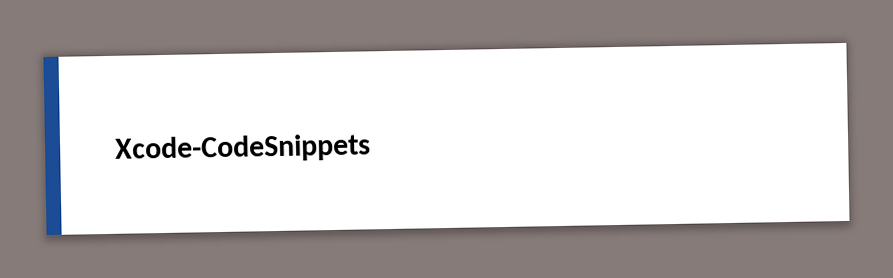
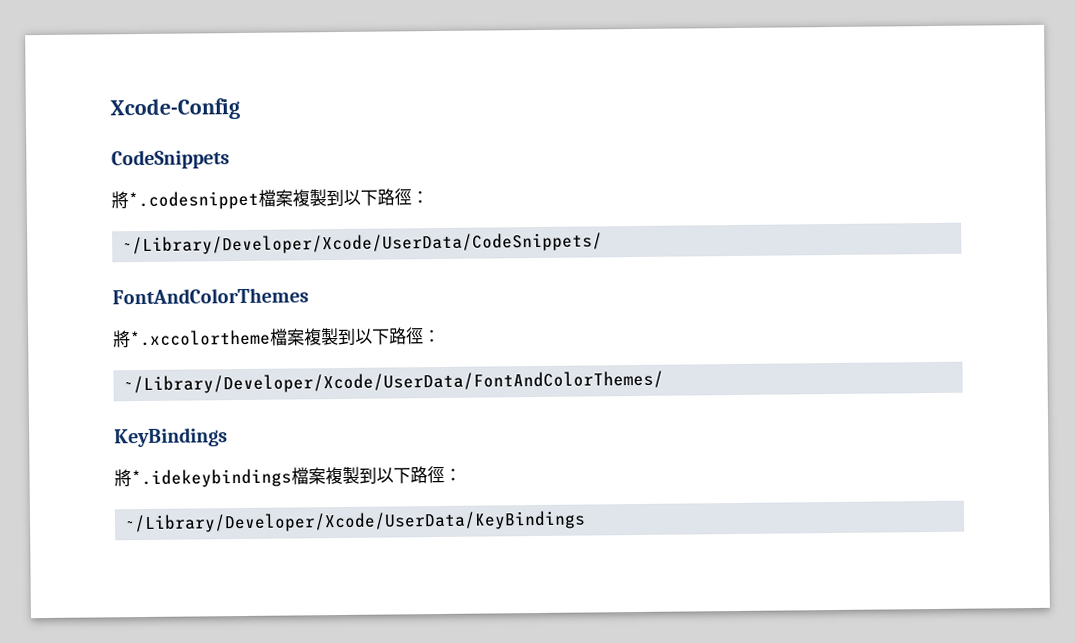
[114,133,371,164] Xcode-CodeSnippets -> [110,98,240,121] [111,149,230,170] [111,188,429,211] [122,232,604,256] [112,287,309,305] [113,327,441,348] [123,370,665,395] [114,427,228,448] [114,465,462,489] [124,510,587,534] Xcode-Config // CodeSnippets // 將*.codesnippet檔案複製到以下路徑： // ~/Library/Developer/Xcode/UserData/CodeSnippets/ // FontAndColorThemes // 將*.xccolortheme檔案複製到以下路徑： // ~/Library/Developer/Xcode/UserData/FontAndColorThemes/ // KeyBindings // 將*.idekeybindings檔案複製到以下路徑： // ~/Library/Developer/Xcode/UserData/KeyBindings

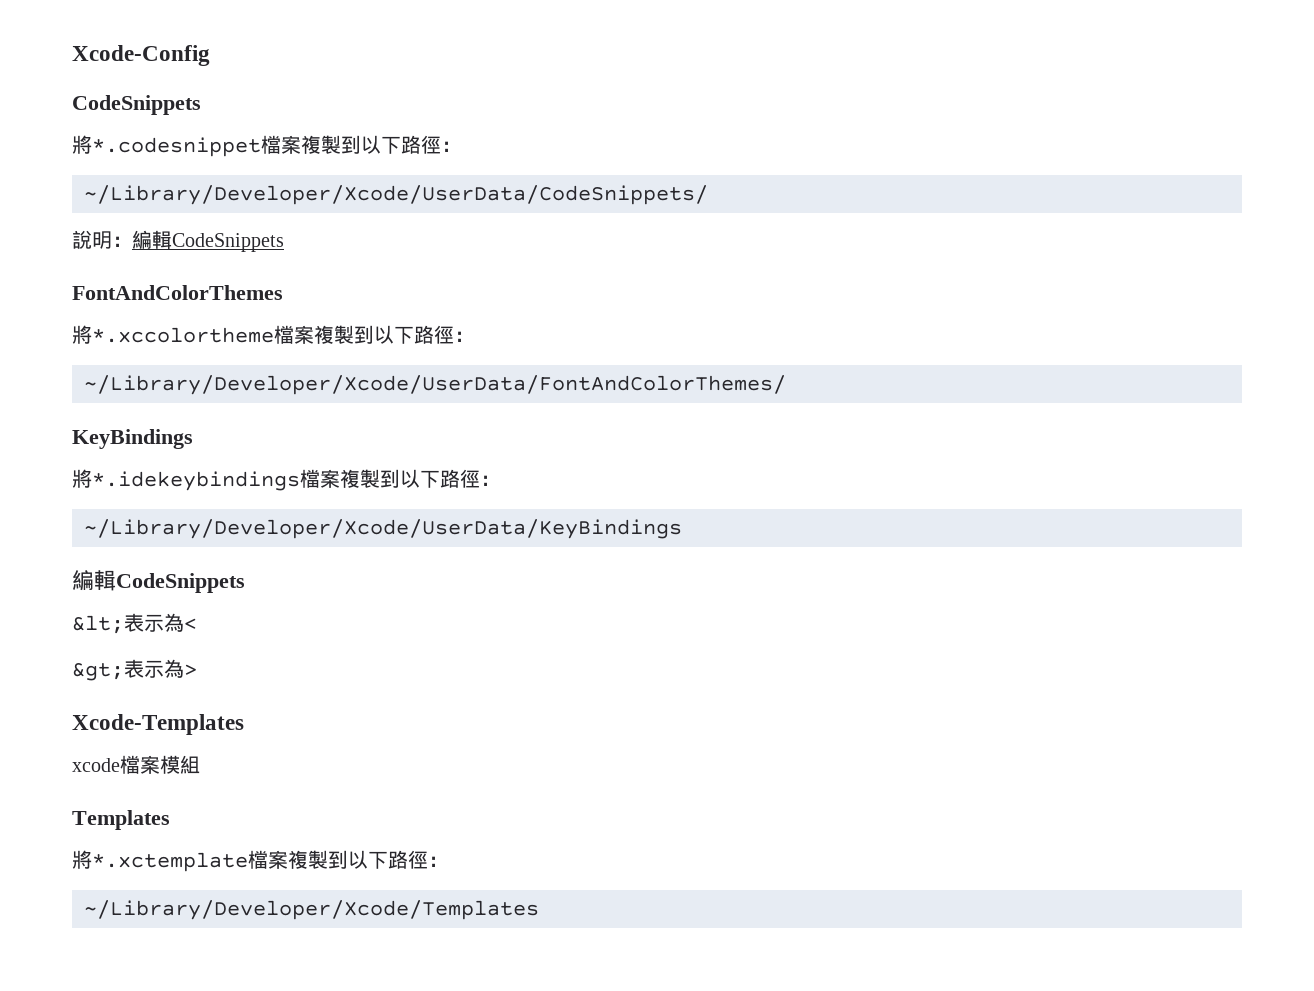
(604, 244) none -> [72,230,284,252] // 說明：編輯CodeSnippets
(587, 522) none -> [72,570,245,593] [72,613,197,634] [72,659,197,681] [72,714,244,735] [72,755,200,774] [72,810,170,830] [72,850,448,872] [84,900,539,920] // 編輯CodeSnippets // &lt;表示為< // &gt;表示為> // Xcode-Templates // xcode檔案模組 // Templates // 將*.xctemplate檔案複製到以下路徑： // ~/Library/Developer/Xcode/Templates

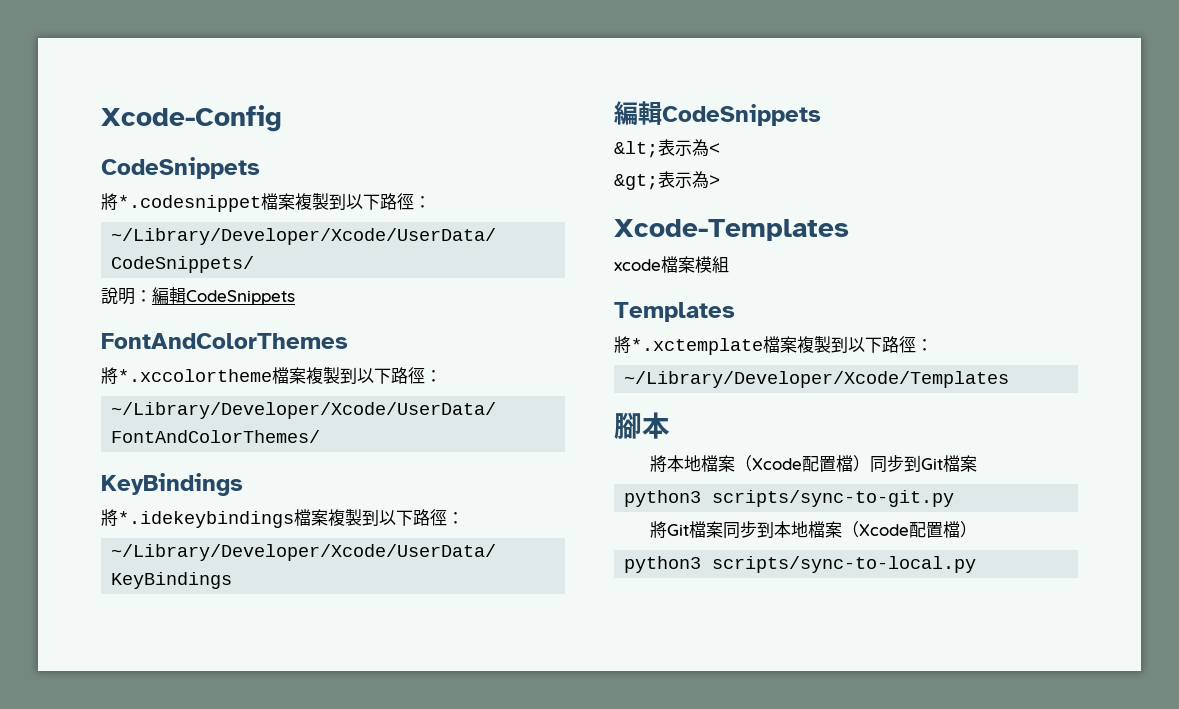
(539, 910) none -> [614,412,670,439] [649,455,977,473] [624,490,955,507] [649,521,977,539] [624,556,977,573] // 腳本 // 將本地檔案（Xcode配置檔）同步到Git檔案 // python3 scripts/sync-to-git.py // 將Git檔案同步到本地檔案（Xcode配置檔） // python3 scripts/sync-to-local.py

